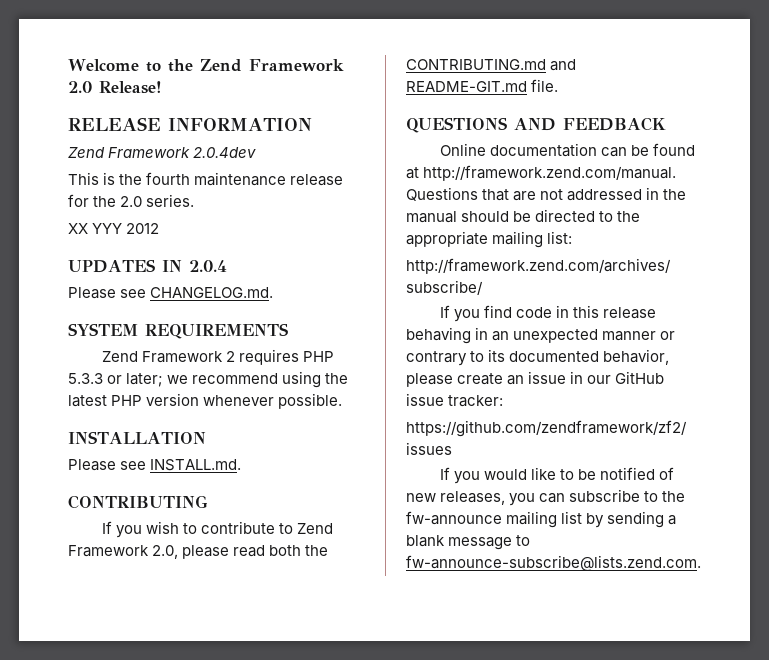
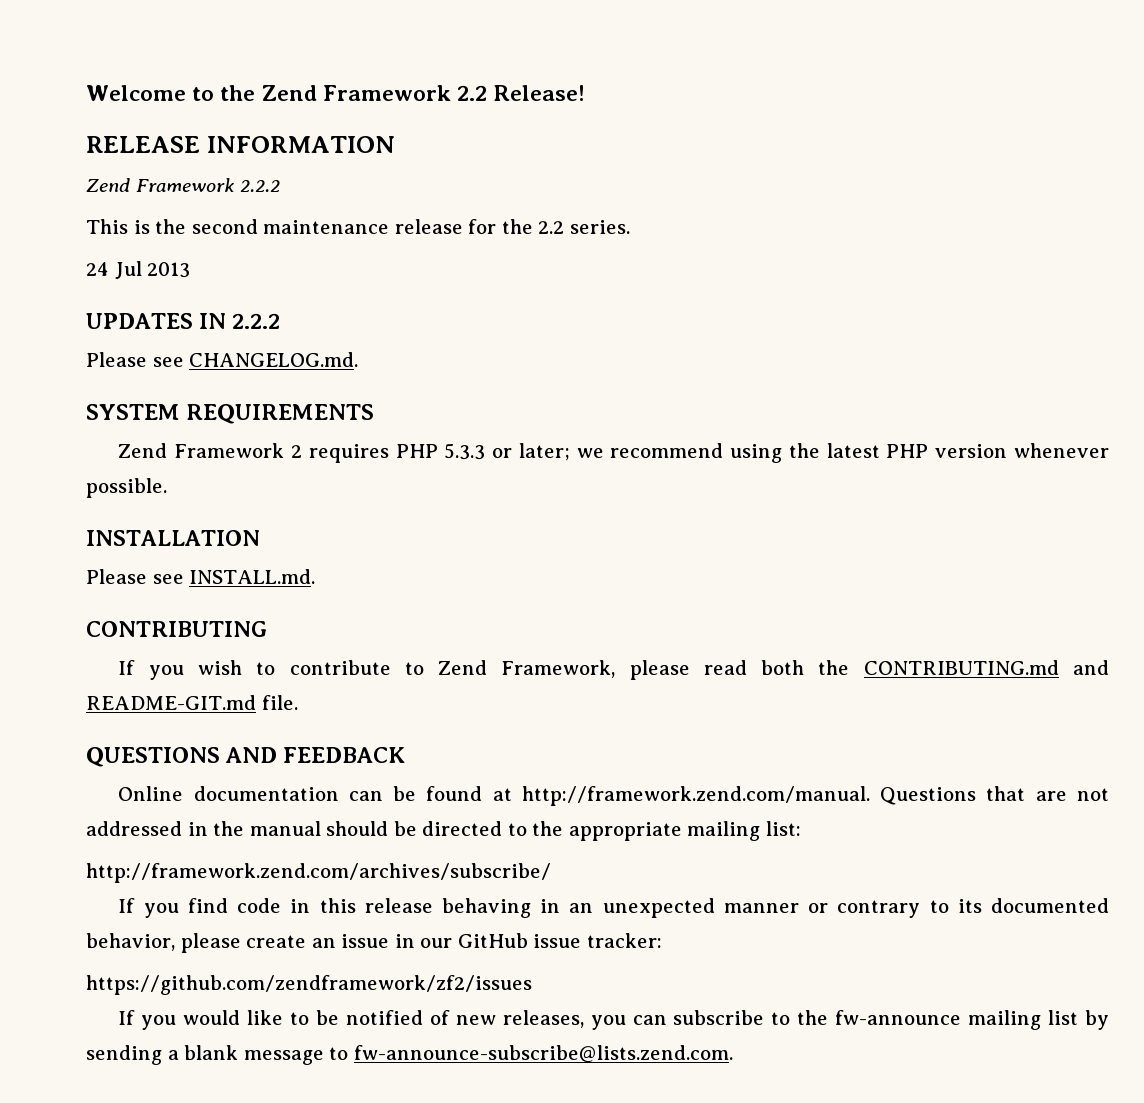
[68,81,92,93] 2.0 -> [457,85,488,101] 2.2
[193,147,257,158] 2.0.4dev -> [240,180,281,192] 2.2.2
[146,172,191,185] fourth -> [191,219,258,234] second
[120,196,143,207] 2.0 -> [538,221,565,234] 2.2
[68,223,160,234] XX YYY 2012 -> [86,261,191,279] 24 Jul 2013
[188,260,227,272] 2.0.4 -> [232,313,281,329] 2.2.2
[68,545,179,559] Framework 2.0, -> [501,660,616,678] Framework,

